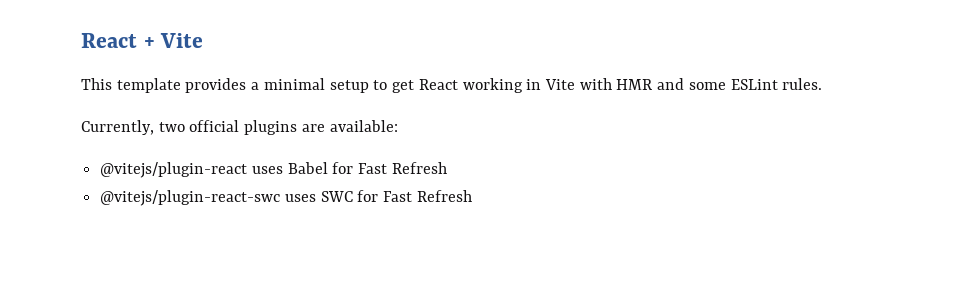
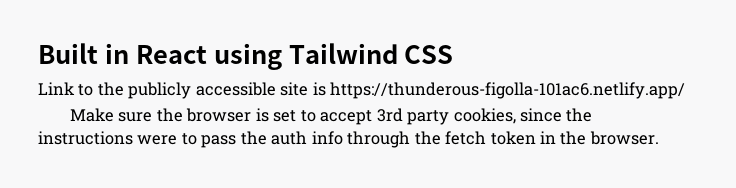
[81,33,204,48] [81,78,823,93] [81,120,398,135] [100,162,447,178] [100,190,472,206] React + Vite // This template provides a minimal setup to get React working in Vite with HMR and some ESLint rules. // Currently, two official plugins are available: // @vitejs/plugin-react uses Babel for Fast Refresh // @vitejs/plugin-react-swc uses SWC for Fast Refresh -> [38,43,454,70] [38,82,686,99] [69,108,593,125] [38,131,659,148] Built in React using Tailwind CSS // Link to the publicly accessible site is https://thunderous-figolla-101ac6.netlify.app/ // Make sure the browser is set to accept 3rd party cookies, since the instructions were to pass the auth info through the fetch token in the browser.

